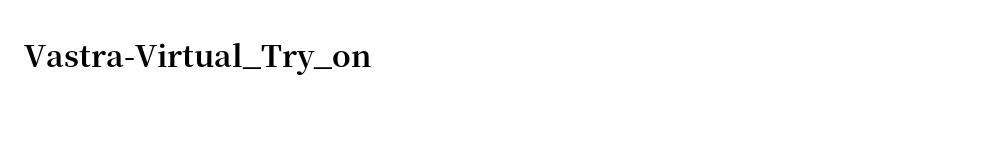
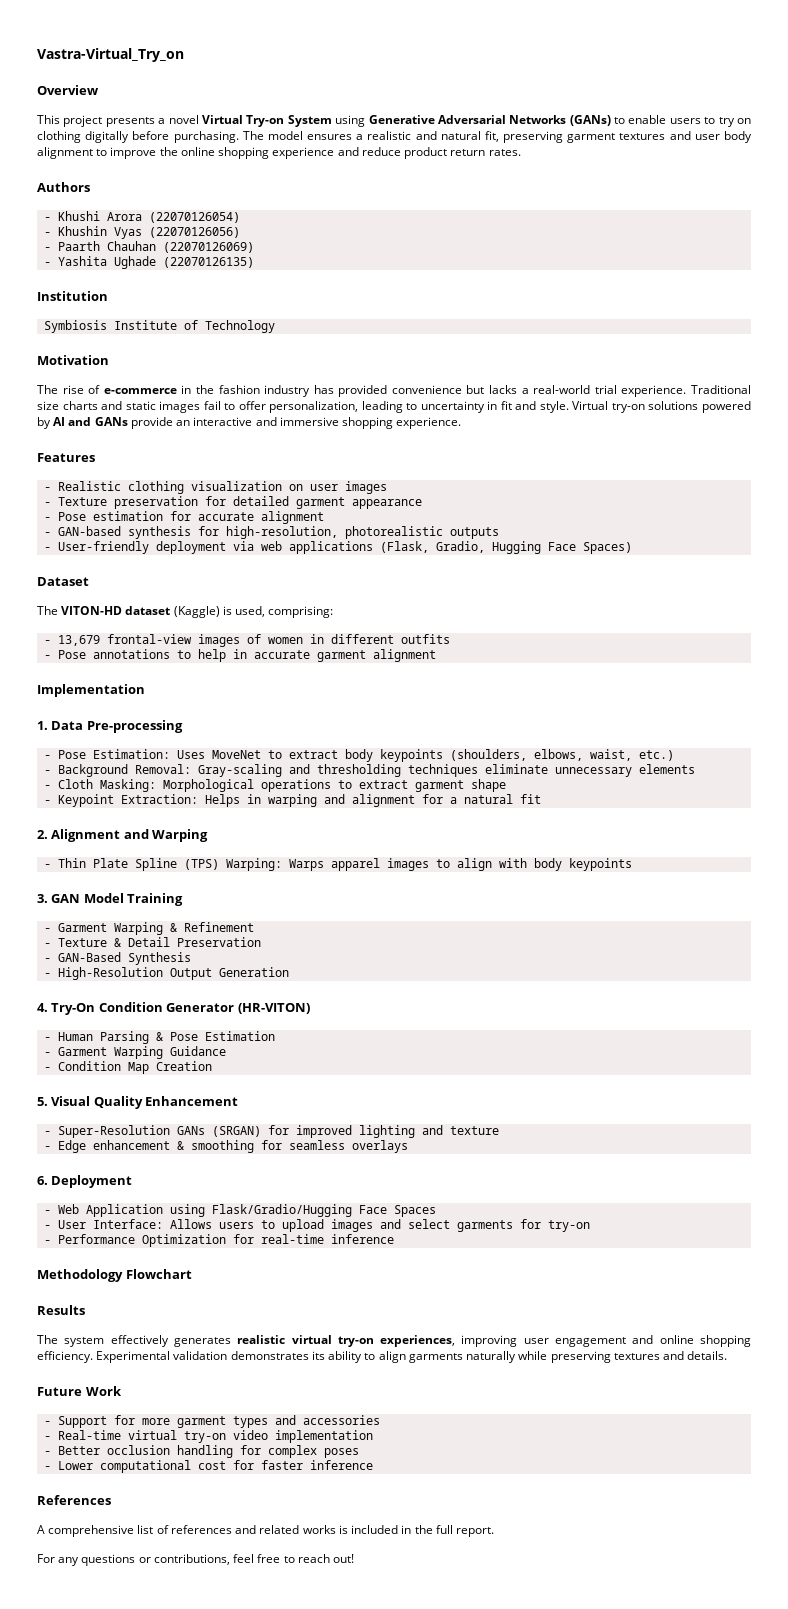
(372, 58) none -> [37,85,98,95] [37,115,752,127] [37,131,752,143] [37,147,521,159] [37,182,90,192] [44,211,241,223] [44,226,241,239] [44,241,255,253] [44,256,255,269] [37,291,108,301] [44,320,276,333] [37,355,109,365] [37,385,751,397] [37,401,751,413] [37,417,462,429] [37,453,95,462] [44,481,388,494] [44,496,423,509] [44,511,325,524] [44,526,500,539] [44,541,633,554] [37,577,89,586] [37,606,334,618] [44,634,451,647] [44,649,437,662] [37,684,145,697] [37,720,183,733] [44,749,675,762] [44,764,696,777] [44,779,507,792] [44,794,542,807] [37,829,209,842] [44,858,633,871] [37,893,184,906] [44,922,255,935] [44,937,262,947] [44,952,192,965] [44,967,290,980] [37,1002,310,1015] [44,1031,276,1044] [44,1046,227,1059] [44,1061,213,1074] [37,1096,239,1109] [44,1125,500,1138] [44,1140,409,1153] [37,1175,133,1188] [44,1204,437,1217] [44,1219,591,1232] [44,1234,395,1247] [37,1269,192,1282] [37,1305,85,1315] [37,1335,751,1347] [37,1351,728,1363] [37,1386,122,1396] [44,1415,381,1428] [44,1430,374,1443] [44,1445,360,1458] [44,1460,374,1473] [37,1495,111,1505] [37,1525,495,1537] [37,1554,355,1566] // Overview // This project presents a novel Virtual Try-on System using Generative Adversarial Networks (GANs) to enable users to try on clothing digitally before purchasing. The model ensures a realistic and natural fit, preserving garment textures and user body alignment to improve the online shopping experience and reduce product return rates. // Authors // - Khushi Arora (22070126054) // - Khushin Vyas (22070126056) // - Paarth Chauhan (22070126069) // - Yashita Ughade (22070126135) // Institution // Symbiosis Institute of Technology // Motivation // The rise of e-commerce in the fashion industry has provided convenience but lacks a real-world trial experience. Traditional size charts and static images fail to offer personalization, leading to uncertainty in fit and style. Virtual try-on solutions powered by AI and GANs provide an interactive and immersive shopping experience. // Features // - Realistic clothing visualization on user images // - Texture preservation for detailed garment appearance // - Pose estimation for accurate alignment // - GAN-based synthesis for high-resolution, photorealistic outputs // - User-friendly deployment via web applications (Flask, Gradio, Hugging Face Spaces) // Dataset // The VITON-HD dataset (Kaggle) is used, comprising: // - 13,679 frontal-view images of women in different outfits // - Pose annotations to help in accurate garment alignment // Implementation // 1. Data Pre-processing // - Pose Estimation: Uses MoveNet to extract body keypoints (shoulders, elbows, waist, etc.) // - Background Removal: Gray-scaling and thresholding techniques eliminate unnecessary elements // - Cloth Masking: Morphological operations to extract garment shape // - Keypoint Extraction: Helps in warping and alignment for a natural fit // 2. Alignment and Warping // - Thin Plate Spline (TPS) Warping: Warps apparel images to align with body keypoints // 3. GAN Model Training // - Garment Warping & Refinement // - Texture & Detail Preservation // - GAN-Based Synthesis // - High-Resolution Output Generation // 4. Try-On Condition Generator (HR-VITON) // - Human Parsing & Pose Estimation // - Garment Warping Guidance // - Condition Map Creation // 5. Visual Quality Enhancement // - Super-Resolution GANs (SRGAN) for improved lighting and texture // - Edge enhancement & smoothing for seamless overlays // 6. Deployment // - Web Application using Flask/Gradio/Hugging Face Spaces // - User Interface: Allows users to upload images and select garments for try-on // - Performance Optimization for real-time inference // Methodology Flowchart // Results // The system effectively generates realistic virtual try-on experiences, improving user engagement and online shopping efficiency. Experimental validation demonstrates its ability to align garments naturally while preserving textures and details. // Future Work // - Support for more garment types and accessories // - Real-time virtual try-on video implementation // - Better occlusion handling for complex poses // - Lower computational cost for faster inference // References // A comprehensive list of references and related works is included in the full report. // For any questions or contributions, feel free to reach out!

